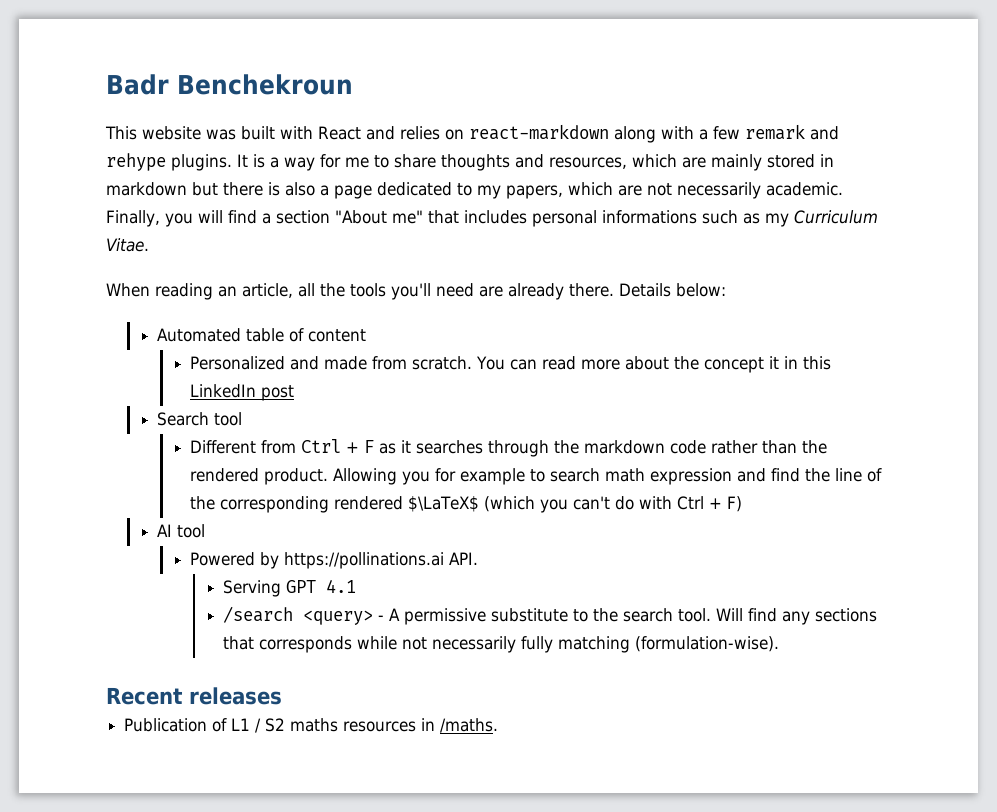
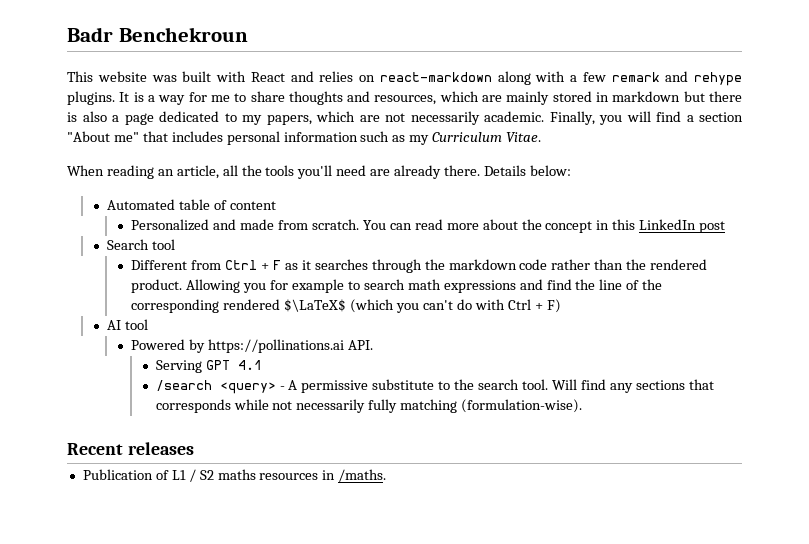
[601,210,697,224] informations -> [283,132,358,142] information
[768,356,779,369] it -> (593, 227) none
[649,468,732,485] expression -> [443,280,516,293] expressions

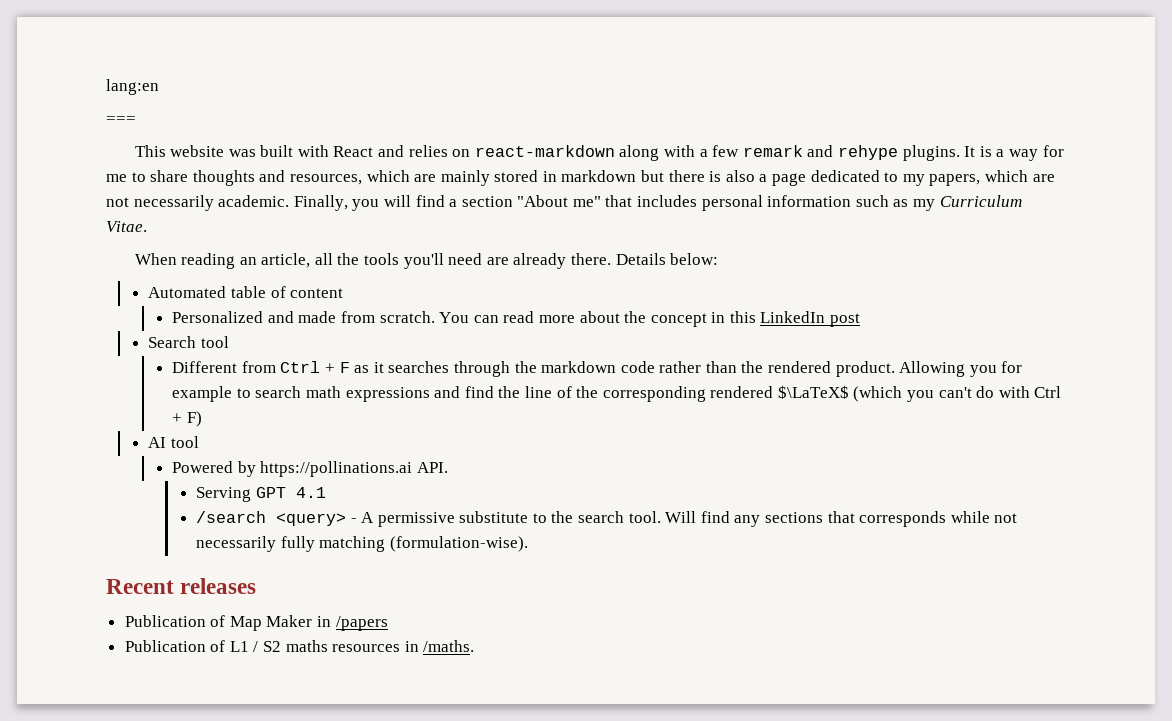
[67,27,248,42] Badr Benchekroun -> [106,79,159,95] [106,116,136,124] lang:en // ===
(194, 448) none -> [124,615,388,631] // Publication of Map Maker in /papers

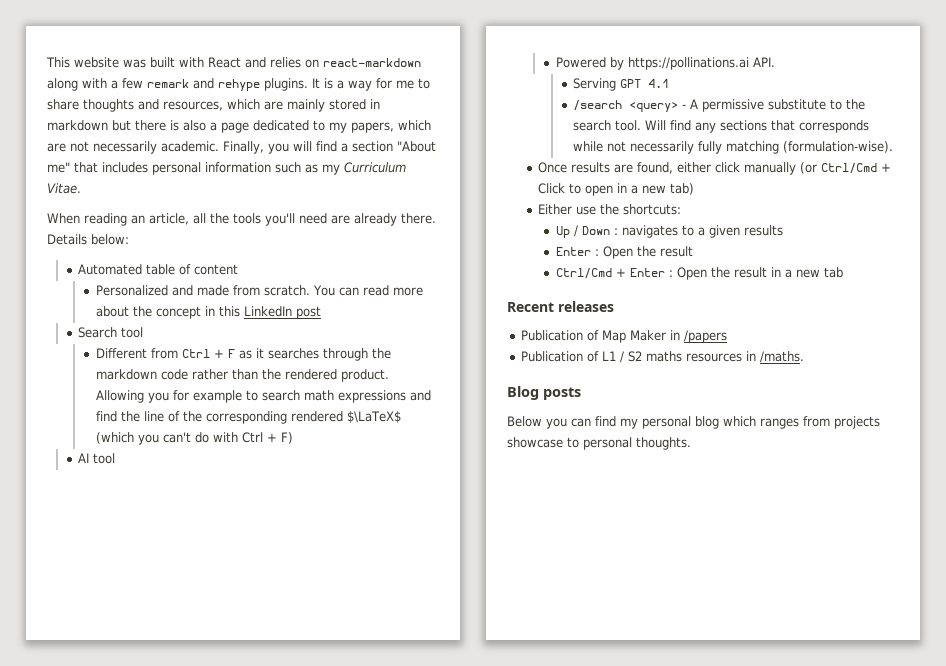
[106,79,159,95] [106,116,136,124] lang:en // === // -> (46, 62) none
(528, 544) none -> [538,162,892,175] [538,183,695,196] [538,204,682,215] [555,225,783,238] [555,246,693,259] [555,267,843,280] // Once results are found, either click manually (or Ctrl/Cmd + Click to open in a new tab) // Either use the shortcuts: // Up / Down : navigates to a given results // Enter : Open the result // Ctrl/Cmd + Enter : Open the result in a new tab
(475, 646) none -> [507,386,581,400] [507,416,880,429] [507,437,691,450] // Blog posts // Below you can find my personal blog which ranges from projects showcase to personal thoughts.

